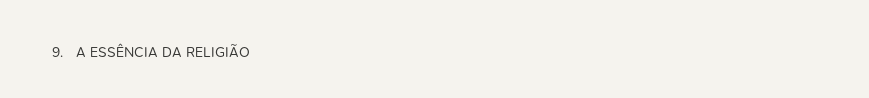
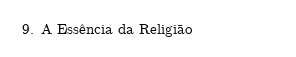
[89,43,250,58] ESSÊNCIA DA RELIGIÃO -> [57,24,194,37] Essência da Religião

